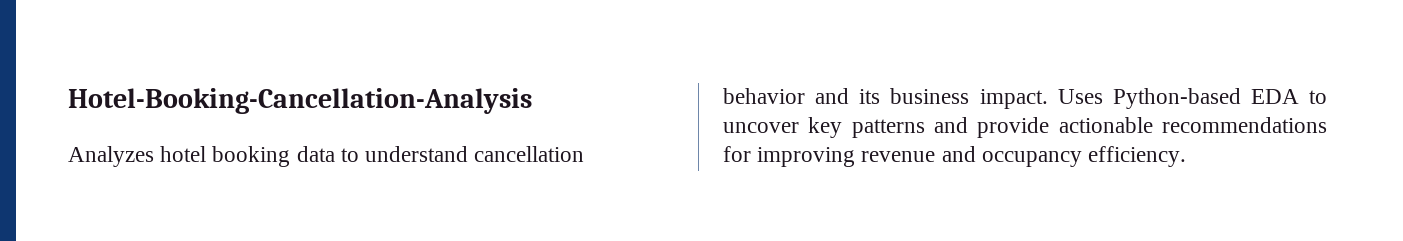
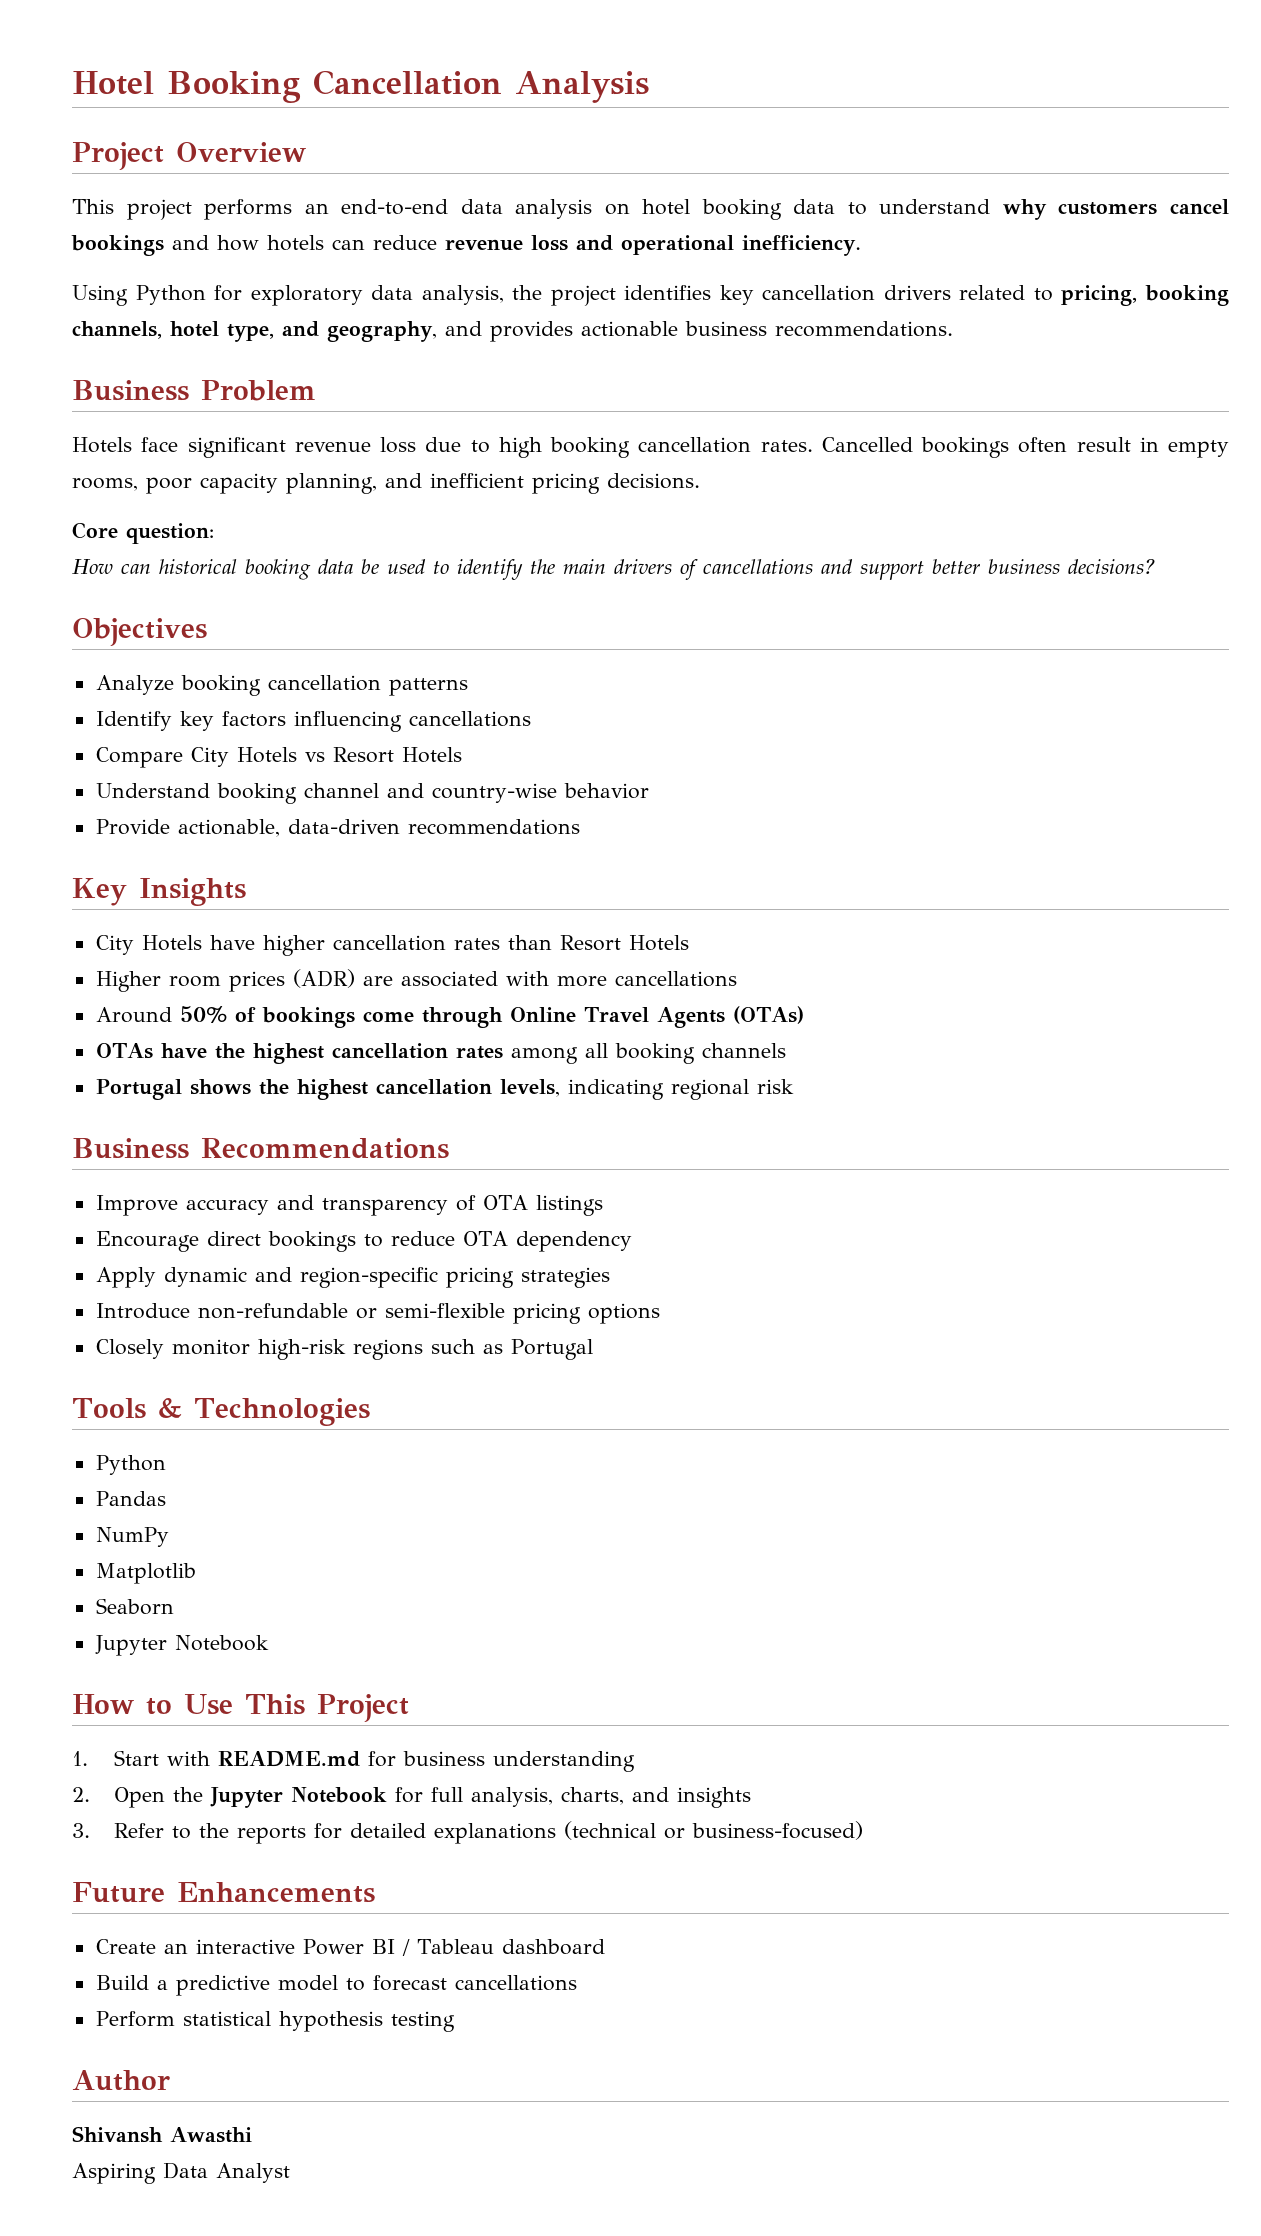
[68,88,532,114] [68,146,154,167] Hotel-Booking-Cancellation-Analysis // Analyzes -> [72,70,649,103] [72,142,306,170] [72,199,630,220] Hotel Booking Cancellation Analysis // Project Overview // This project performs an end-to-end data analysis on
[474,146,585,162] [723,88,1327,109] [723,117,1327,138] [723,146,1187,167] cancellation behavior and its business impact. Uses Python-based EDA to uncover key patterns and provide actionable recommendations for improving revenue and occupancy efficiency. -> [1002,199,1229,220] [71,235,861,256] [72,285,1229,306] [72,321,953,342] [72,380,316,401] [72,437,1229,458] [72,473,700,494] [72,522,214,544] [72,559,1156,580] [72,618,207,646] [95,675,468,696] [95,711,531,732] [95,747,462,768] [95,783,649,804] [95,819,580,837] [72,878,246,906] [95,935,689,956] [95,969,737,992] [95,1006,804,1028] [95,1043,786,1064] [95,1079,794,1100] [72,1138,449,1159] [95,1195,603,1216] [95,1231,632,1252] [95,1267,610,1288] [95,1303,660,1324] [95,1339,593,1360] [72,1398,370,1426] [95,1455,166,1475] [95,1491,166,1506] [95,1527,169,1547] [95,1563,196,1584] [95,1598,174,1615] [94,1635,269,1656] [72,1694,409,1722] [72,1750,636,1772] [72,1787,752,1808] [72,1821,864,1844] [72,1882,375,1903] [95,1939,605,1956] [95,1975,577,1996] [95,2011,455,2032] [72,2070,170,2091] [72,2126,252,2143] [72,2162,290,2184] why customers cancel bookings and how hotels can reduce revenue loss and operational inefficiency. // Using Python for exploratory data analysis, the project identifies key cancellation drivers related to pricing, booking channels, hotel type, and geography, and provides actionable business recommendations. // Business Problem // Hotels face significant revenue loss due to high booking cancellation rates. Cancelled bookings often result in empty rooms, poor capacity planning, and inefficient pricing decisions. // Core question: // How can historical booking data be used to identify the main drivers of cancellations and support better business decisions? // Objectives // Analyze booking cancellation patterns // Identify key factors influencing cancellations // Compare City Hotels vs Resort Hotels // Understand booking channel and country-wise behavior // Provide actionable, data-driven recommendations // Key Insights // City Hotels have higher cancellation rates than Resort Hotels // Higher room prices (ADR) are associated with more cancellations // Around 50% of bookings come through Online Travel Agents (OTAs) // OTAs have the highest cancellation rates among all booking channels // Portugal shows the highest cancellation levels, indicating regional risk // Business Recommendations // Improve accuracy and transparency of OTA listings // Encourage direct bookings to reduce OTA dependency // Apply dynamic and region-specific pricing strategies // Introduce non-refundable or semi-flexible pricing options // Closely monitor high-risk regions such as Portugal // Tools & Technologies // Python // Pandas // NumPy // Matplotlib // Seaborn // Jupyter Notebook // How to Use This Project // 1. Start with README.md for business understanding // 2. Open the Jupyter Notebook for full analysis, charts, and insights // 3. Refer to the reports for detailed explanations (technical or business-focused) // Future Enhancements // Create an interactive Power BI / Tableau dashboard // Build a predictive model to forecast cancellations // Perform statistical hypothesis testing // Author // Shivansh Awasthi // Aspiring Data Analyst

